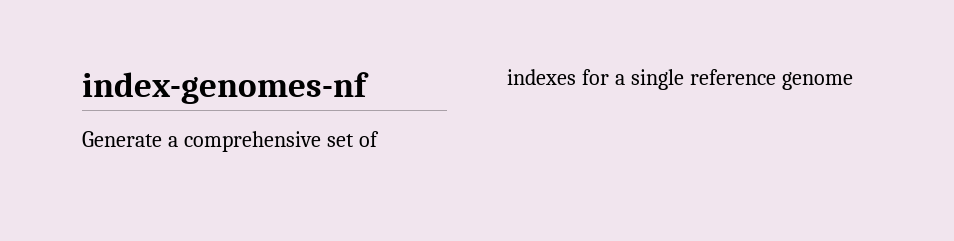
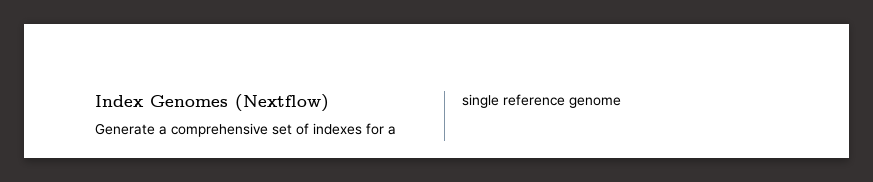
[82,72,369,104] index-genomes-nf -> [95,94,329,112] Index Genomes (Nextflow)

